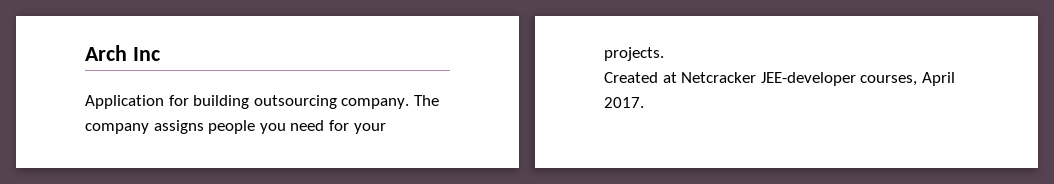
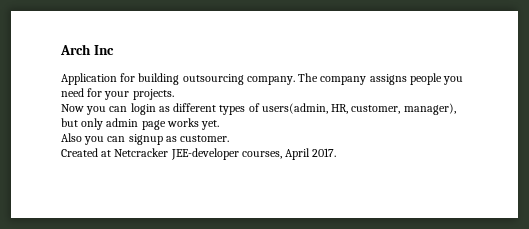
(664, 54) none -> [61,103,456,115] [61,118,220,130] [61,133,230,145] // Now you can login as different types of users(admin, HR, customer, manager), but only admin page works yet. // Also you can signup as customer.

